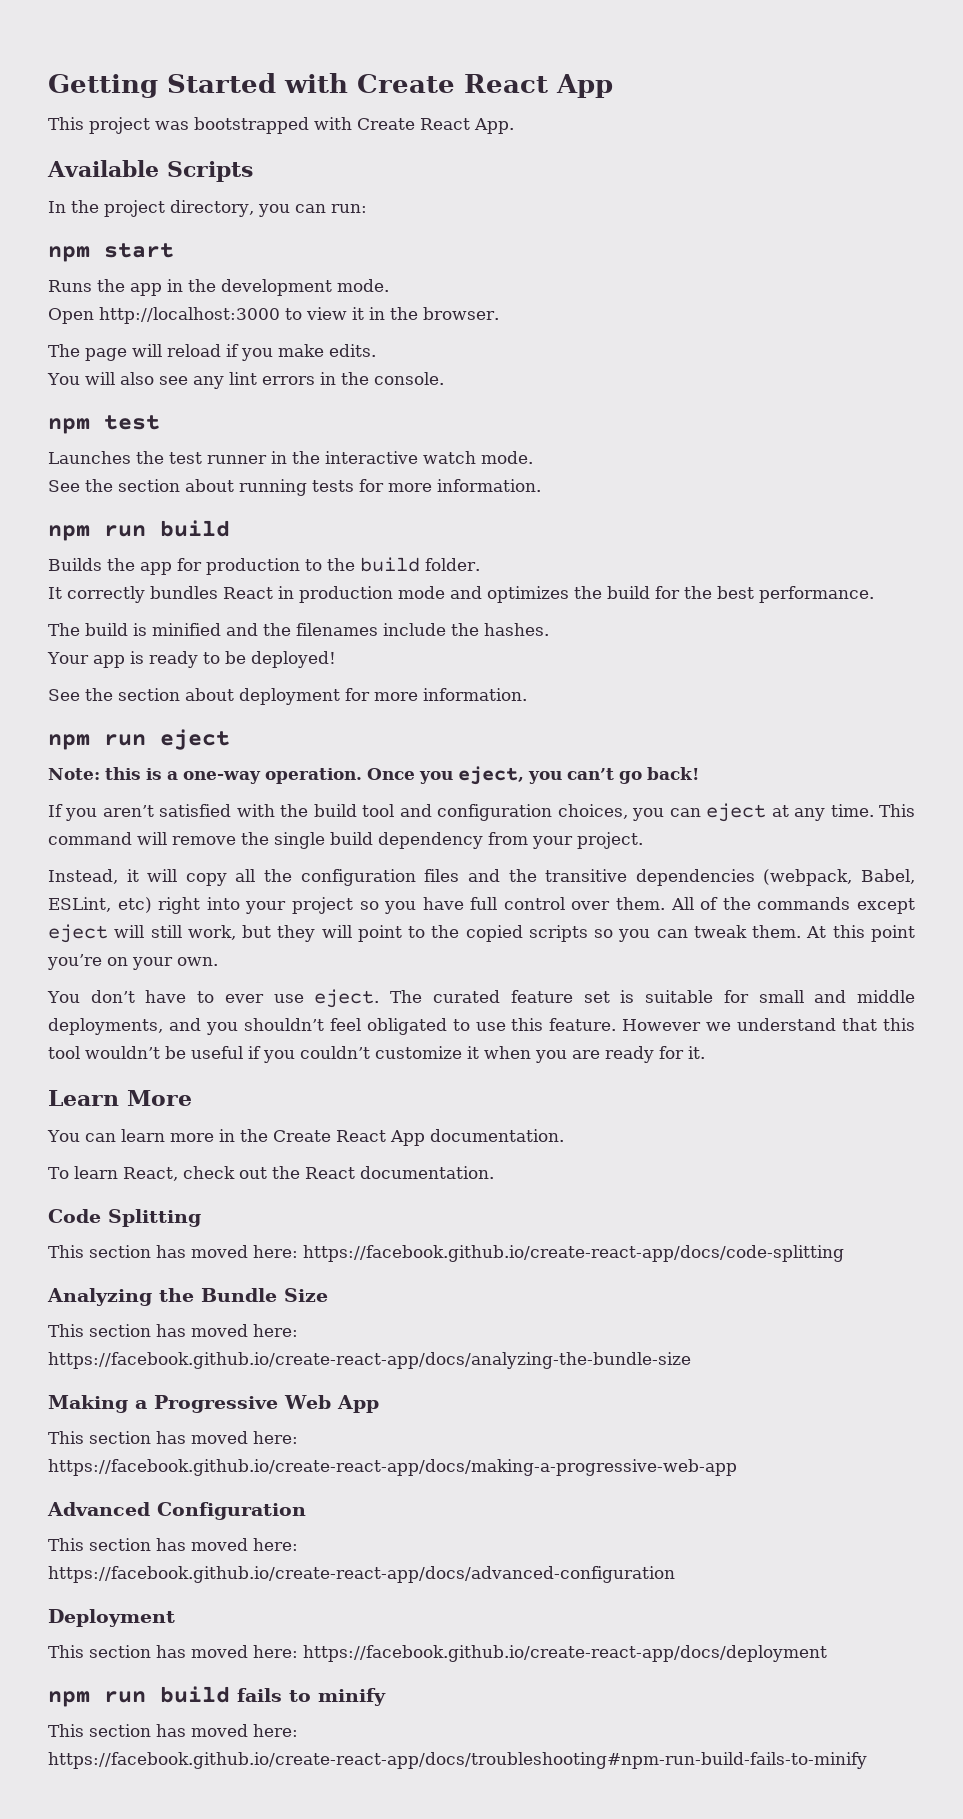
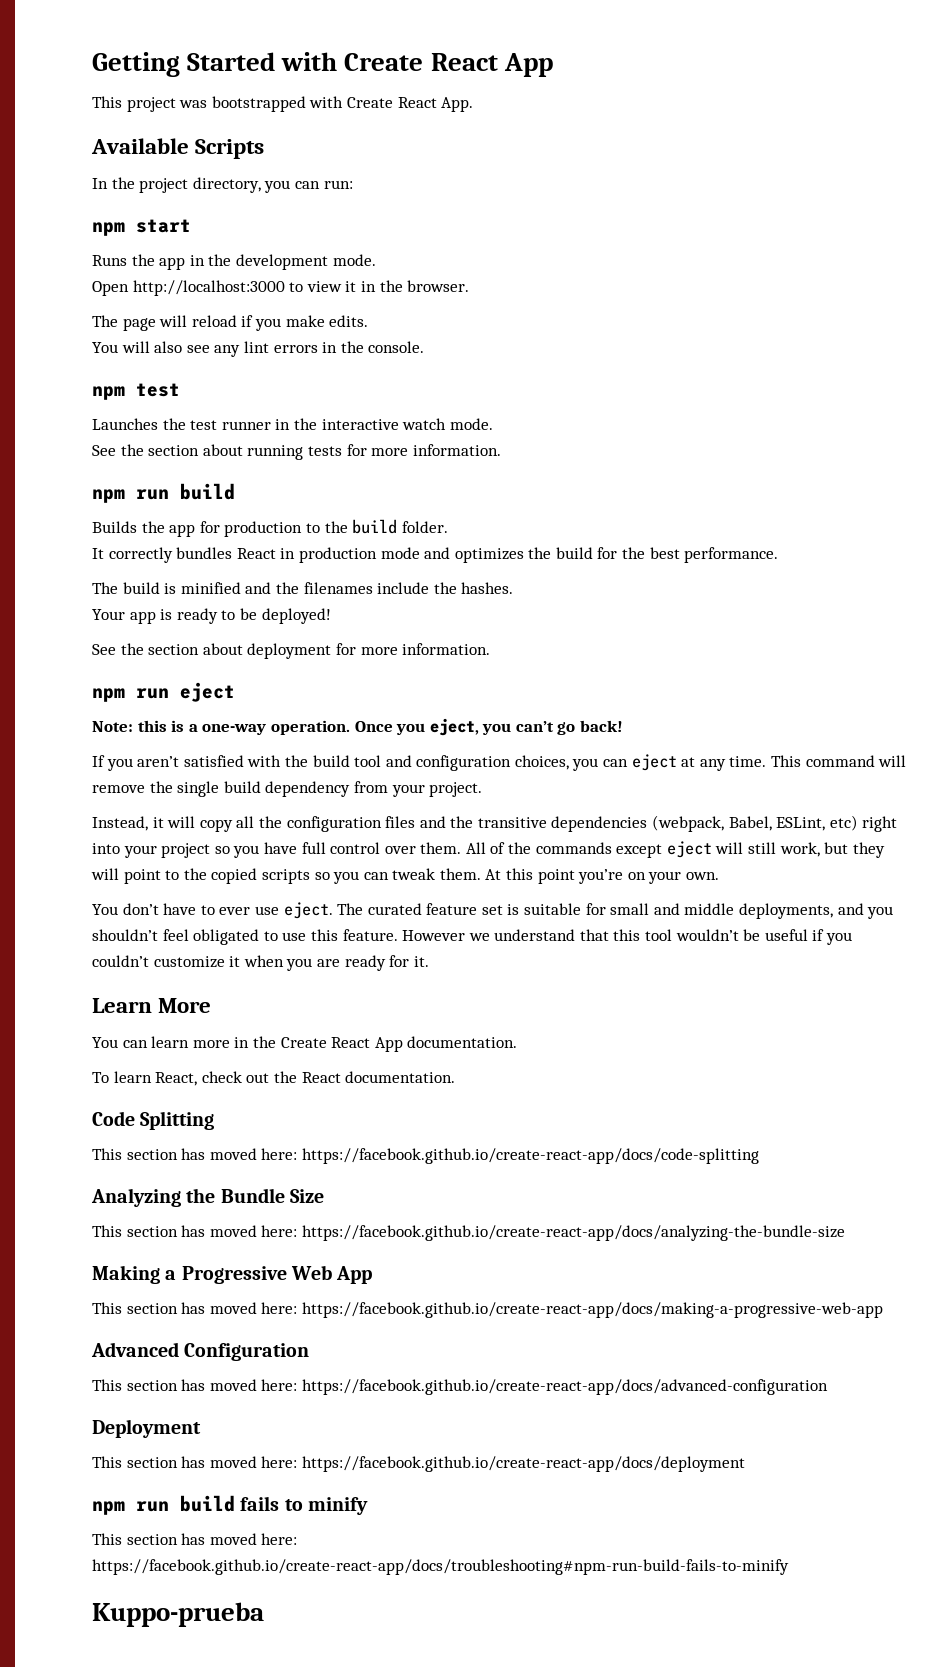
(867, 1760) none -> [92,1602,264,1627] // Kuppo-prueba

